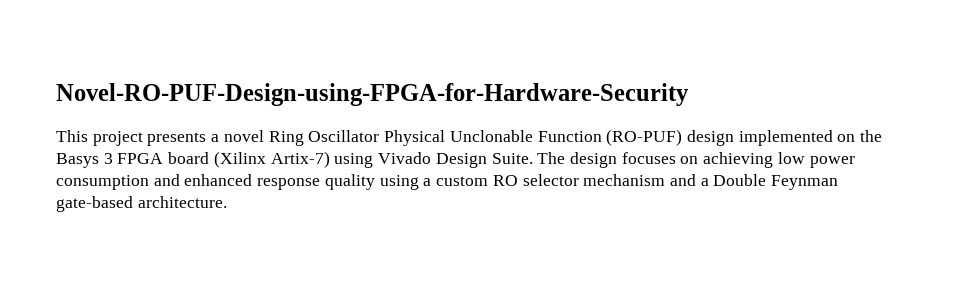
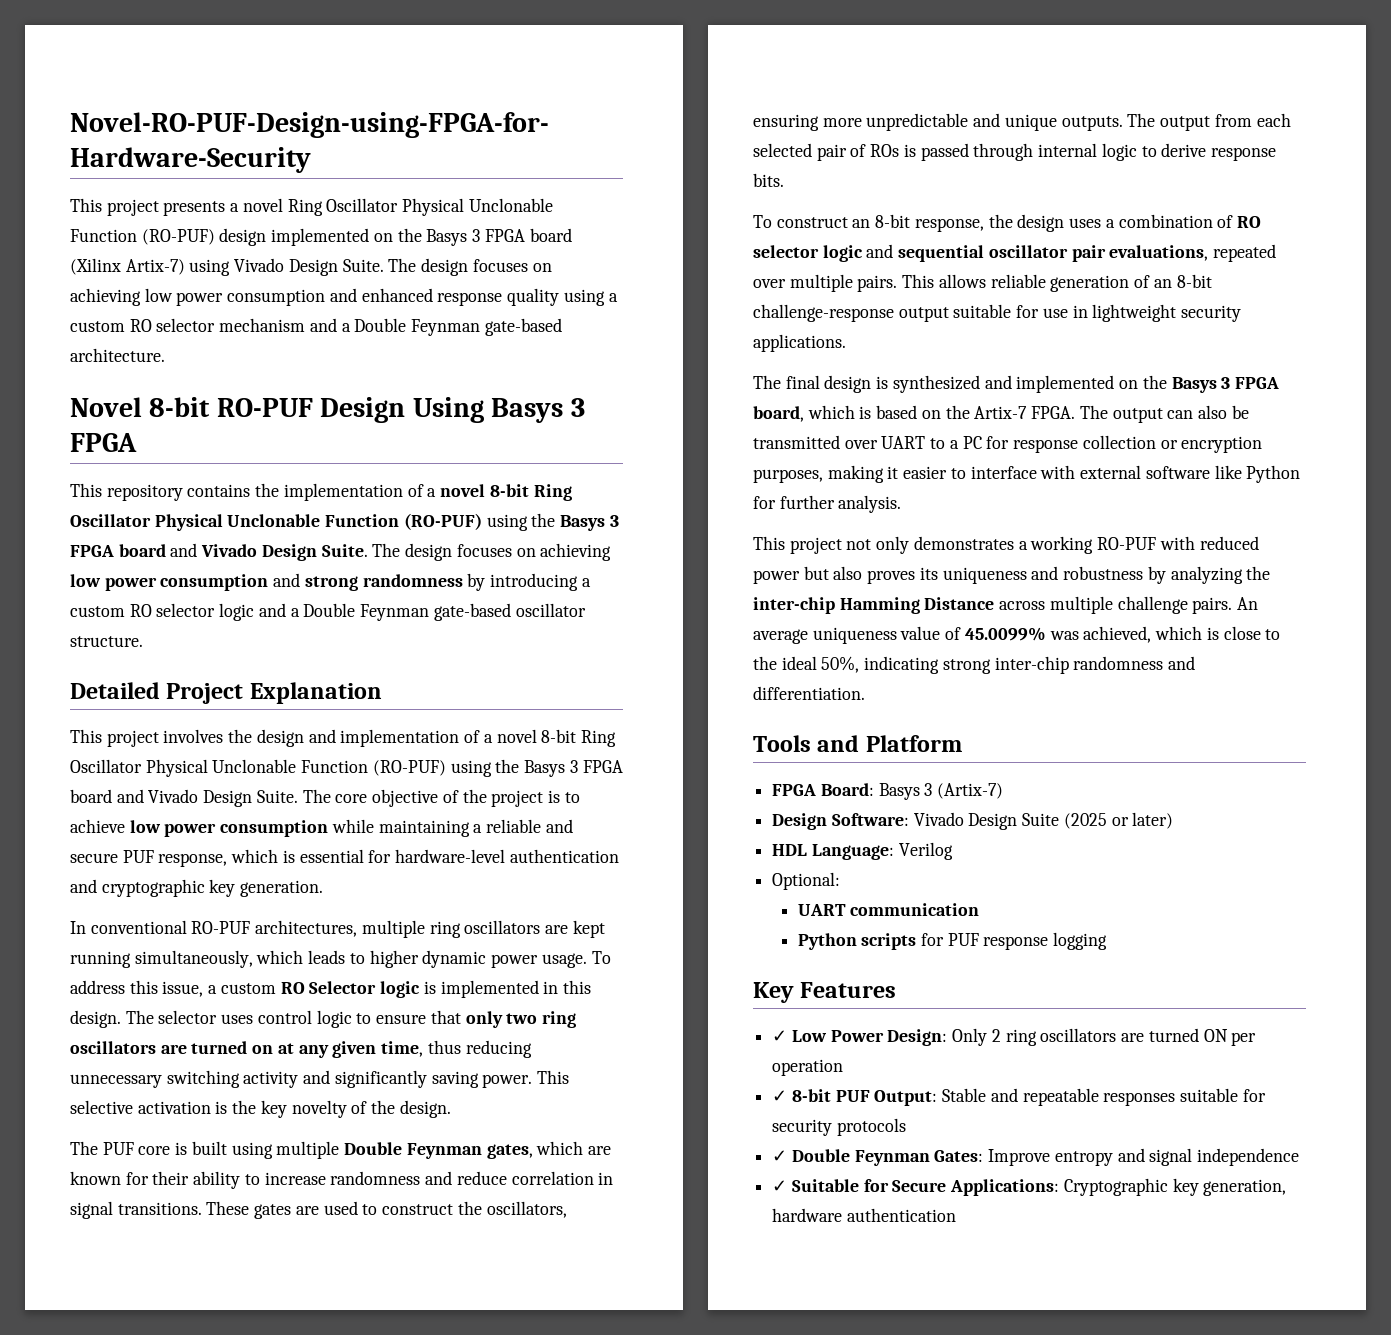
(227, 202) none -> [70,397,585,423] [70,433,137,452] [70,483,572,501] [70,513,619,531] [70,543,612,561] [70,573,591,591] [70,603,586,621] [70,636,143,647] [70,682,382,704] [70,729,616,747] [70,759,623,777] [70,789,580,807] [70,819,573,837] [70,849,619,867] [70,879,324,897] [70,920,605,938] [70,950,611,968] [70,980,591,998] [70,1010,576,1028] [70,1040,532,1058] [70,1070,570,1088] [70,1100,451,1118] [70,1141,611,1159] [70,1171,614,1189] [70,1201,567,1219] [753,113,1291,131] [753,143,1276,161] [753,173,784,187] [753,214,1261,232] [753,244,1277,262] [753,274,1212,292] [753,304,1242,322] [753,334,846,352] [753,375,1279,393] [753,405,1249,423] [753,435,1263,453] [753,465,1301,483] [753,495,902,513] [753,536,1259,554] [753,566,1271,584] [753,596,1259,614] [753,626,1281,644] [753,656,1196,674] [753,686,865,700] [753,735,962,752] [772,783,1004,800] [772,812,1174,830] [772,842,953,860] [772,872,841,890] [797,903,980,916] [797,932,1108,950] [753,982,897,1003] [772,1028,1257,1046] [772,1059,844,1076] [772,1088,1266,1106] [772,1118,906,1136] [772,1148,1300,1166] [772,1178,1287,1196] [772,1208,956,1222] // Novel 8-bit RO-PUF Design Using Basys 3 FPGA // This repository contains the implementation of a novel 8-bit Ring Oscillator Physical Unclonable Function (RO-PUF) using the Basys 3 FPGA board and Vivado Design Suite. The design focuses on achieving low power consumption and strong randomness by introducing a custom RO selector logic and a Double Feynman gate-based oscillator structure. // Detailed Project Explanation // This project involves the design and implementation of a novel 8-bit Ring Oscillator Physical Unclonable Function (RO-PUF) using the Basys 3 FPGA board and Vivado Design Suite. The core objective of the project is to achieve low power consumption while maintaining a reliable and secure PUF response, which is essential for hardware-level authentication and cryptographic key generation. // In conventional RO-PUF architectures, multiple ring oscillators are kept running simultaneously, which leads to higher dynamic power usage. To address this issue, a custom RO Selector logic is implemented in this design. The selector uses control logic to ensure that only two ring oscillators are turned on at any given time, thus reducing unnecessary switching activity and significantly saving power. This selective activation is the key novelty of the design. // The PUF core is built using multiple Double Feynman gates, which are known for their ability to increase randomness and reduce correlation in signal transitions. These gates are used to construct the oscillators, ensuring more unpredictable and unique outputs. The output from each selected pair of ROs is passed through internal logic to derive response bits. // To construct an 8-bit response, the design uses a combination of RO selector logic and sequential oscillator pair evaluations, repeated over multiple pairs. This allows reliable generation of an 8-bit challenge-response output suitable for use in lightweight security applications. // The final design is synthesized and implemented on the Basys 3 FPGA board, which is based on the Artix-7 FPGA. The output can also be transmitted over UART to a PC for response collection or encryption purposes, making it easier to interface with external software like Python for further analysis. // This project not only demonstrates a working RO-PUF with reduced power but also proves its uniqueness and robustness by analyzing the inter-chip Hamming Distance across multiple challenge pairs. An average uniqueness value of 45.0099% was achieved, which is close to the ideal 50%, indicating strong inter-chip randomness and differentiation. // Tools and Platform // FPGA Board: Basys 3 (Artix-7) // Design Software: Vivado Design Suite (2025 or later) // HDL Language: Verilog // Optional: // UART communication // Python scripts for PUF response logging // Key Features // ✓ Low Power Design: Only 2 ring oscillators are turned ON per operation // ✓ 8-bit PUF Output: Stable and repeatable responses suitable for security protocols // ✓ Double Feynman Gates: Improve entropy and signal independence // ✓ Suitable for Secure Applications: Cryptographic key generation, hardware authentication

